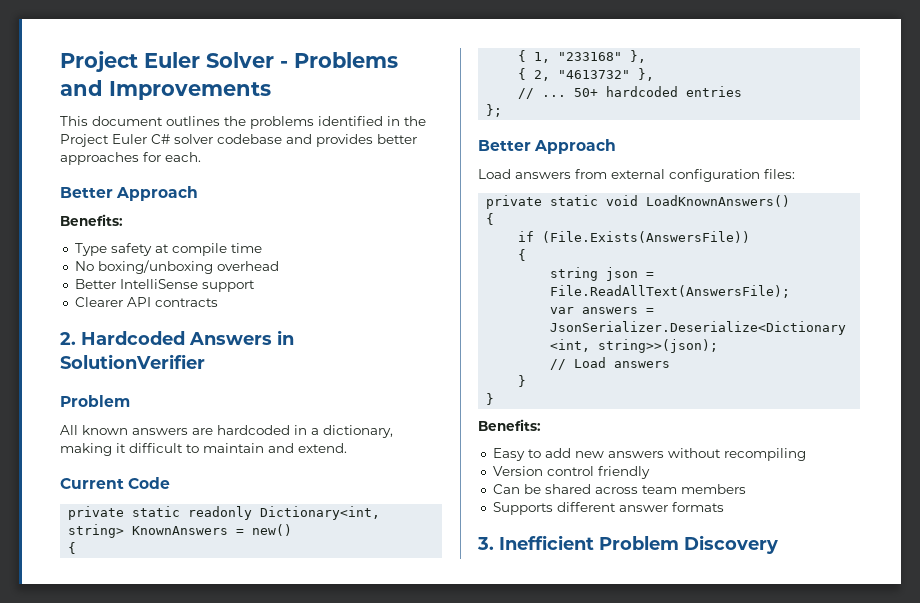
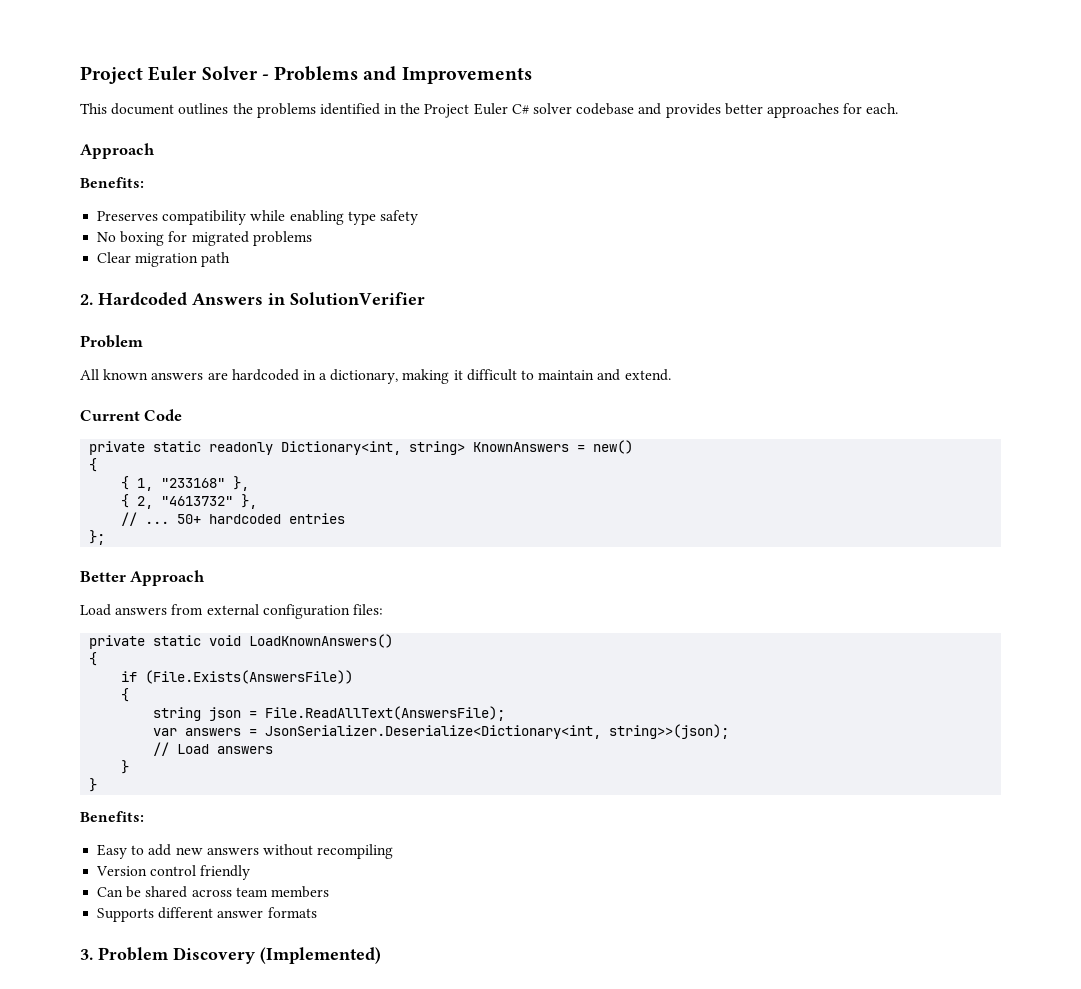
[60,187,113,198] Better -> (899, 108) none
[74,243,262,256] [74,260,279,274] [74,279,255,292] [74,297,218,307] Type safety at compile time // No boxing/unboxing overhead // Better IntelliSense support // Clearer API contracts -> [97,210,418,225] [97,231,312,246] [97,252,231,267] Preserves compatibility while enabling type safety // No boxing for migrated problems // Clear migration path
[499,535,594,550] Inefficient -> (93, 954) none
(778, 544) none -> [260,947,381,964] (Implemented)

